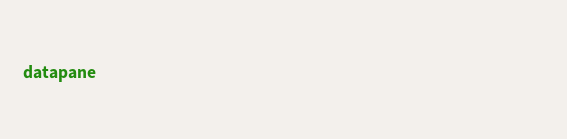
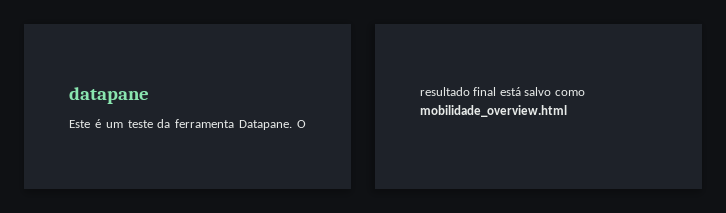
(96, 73) none -> [69,119,306,130] [420,87,585,96] [420,105,567,117] // Este é um teste da ferramenta Datapane. O resultado final está salvo como mobilidade_overview.html

